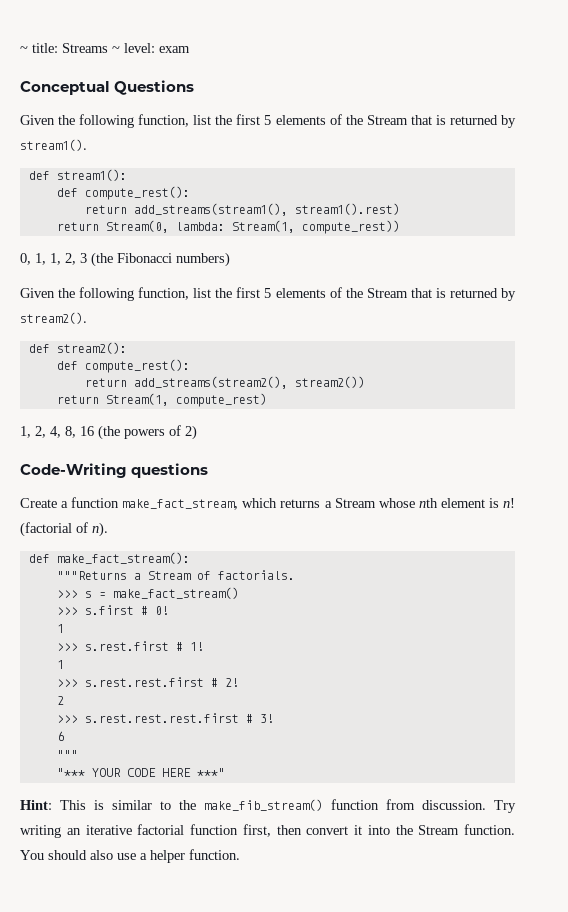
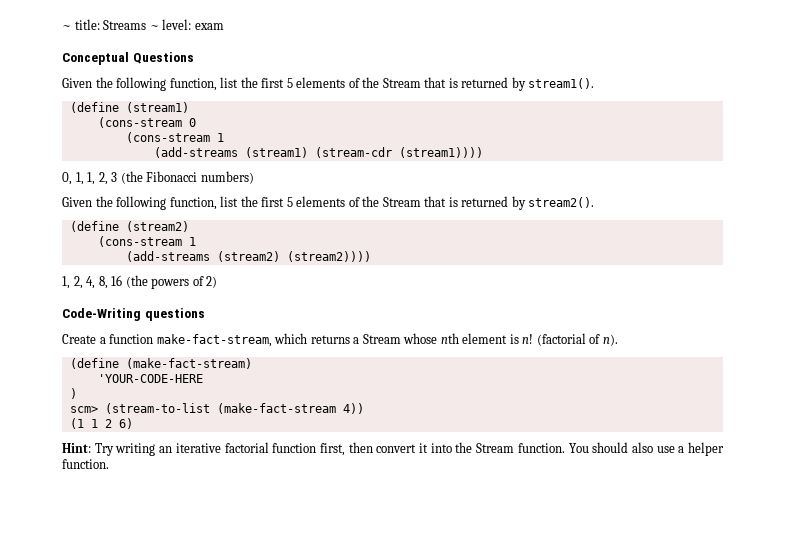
[28,169,127,181] [56,186,190,200] [84,203,400,216] [56,220,400,234] def stream1(): // def compute_rest(): // return add_streams(stream1(), stream1().rest) // return Stream(0, lambda: Stream(1, compute_rest)) -> [69,102,189,113] [97,117,196,128] [125,132,224,143] [153,147,483,158] (define (stream1) // (cons-stream 0 // (cons-stream 1 // (add-streams (stream1) (stream-cdr (stream1))))
[28,342,127,354] [56,359,190,373] [84,376,365,389] [56,393,267,407] def stream2(): // def compute_rest(): // return add_streams(stream2(), stream2()) // return Stream(1, compute_rest) -> [69,221,189,232] [97,236,196,247] [125,251,371,262] (define (stream2) // (cons-stream 1 // (add-streams (stream2) (stream2))))
[122,499,239,510] make_fact_stream, -> [156,334,272,347] make-fact-stream,
[28,552,190,564] [56,570,295,580] [56,587,239,599] [56,605,169,615] [56,624,64,633] [56,641,204,651] [56,660,64,669] [56,677,239,687] [56,696,64,705] [56,713,274,723] [56,731,64,741] [56,750,78,759] [56,768,225,777] [20,799,486,811] def make_fact_stream(): // """Returns a Stream of factorials. // >>> s = make_fact_stream() // >>> s.first # 0! // 1 // >>> s.rest.first # 1! // 1 // >>> s.rest.rest.first # 2! // 2 // >>> s.rest.rest.rest.first # 3! // 6 // """ // "*** YOUR CODE HERE ***" // Hint: This is similar to the make_fib_stream() function from discussion. -> [69,358,252,369] [97,374,203,383] [69,388,77,399] [69,403,364,414] [69,418,133,429] [62,443,91,453] (define (make-fact-stream) // 'YOUR-CODE-HERE // ) // scm> (stream-to-list (make-fact-stream 4)) // (1 1 2 6) // Hint:

